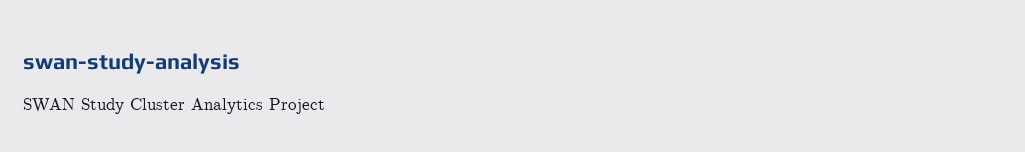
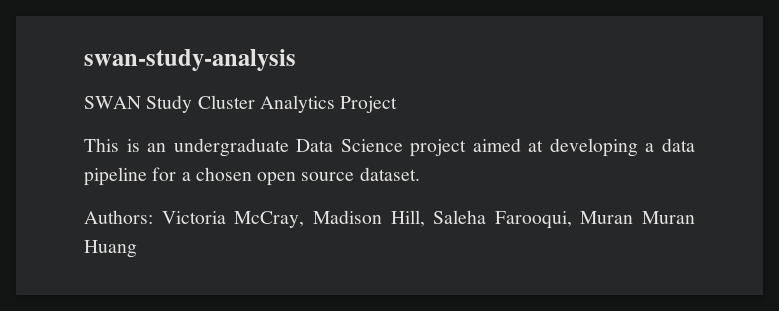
(325, 106) none -> [84,138,695,157] [84,167,420,186] [84,210,695,229] [84,240,137,258] // This is an undergraduate Data Science project aimed at developing a data pipeline for a chosen open source dataset. // Authors: Victoria McCray, Madison Hill, Saleha Farooqui, Muran Muran Huang

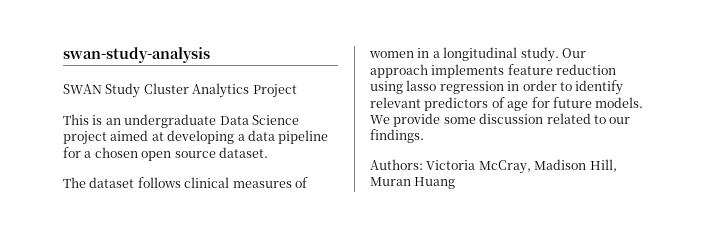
(420, 174) none -> [63,177,308,188] [369,47,586,62] [370,64,617,78] [370,80,624,95] [370,97,644,111] [370,113,631,127] [370,129,424,143] // The dataset follows clinical measures of women in a longitudinal study. Our approach implements feature reduction using lasso regression in order to identify relevant predictors of age for future models. We provide some discussion related to our findings.
[433,210,634,229] Saleha Farooqui, Muran -> (617, 165) none

